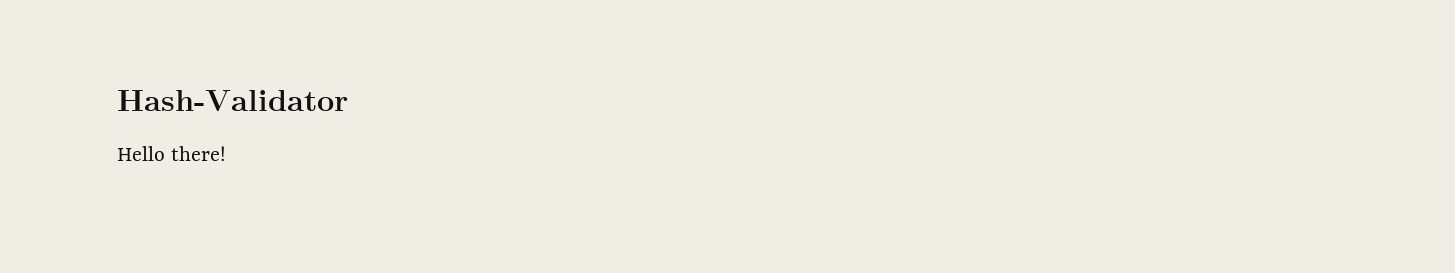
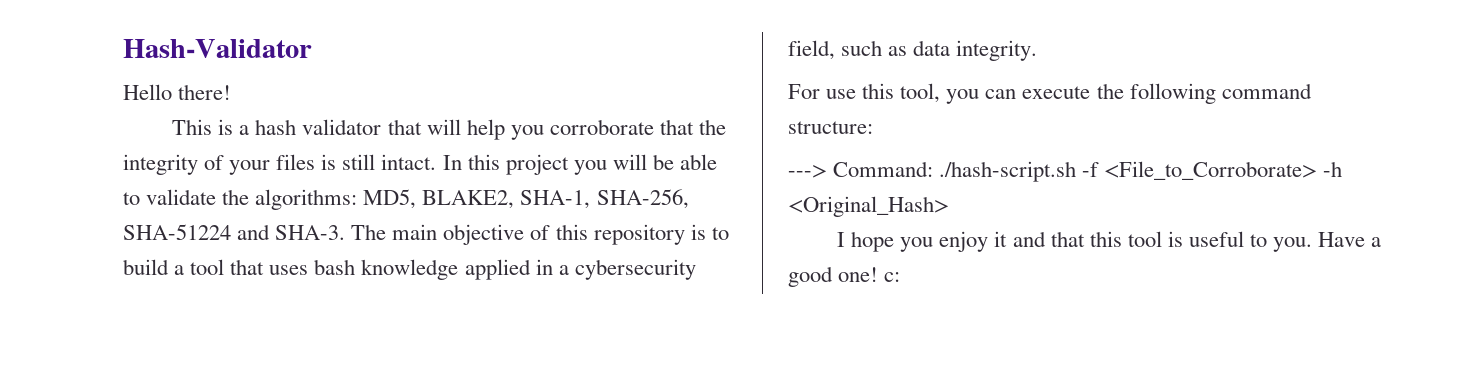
(227, 153) none -> [172,119,726,140] [123,154,717,175] [123,189,689,210] [123,224,729,245] [123,259,696,280] [788,40,1038,61] [788,83,1312,104] [788,121,873,134] [788,161,1343,182] [788,196,949,217] [837,231,1382,252] [788,266,901,287] // This is a hash validator that will help you corroborate that the integrity of your files is still intact. In this project you will be able to validate the algorithms: MD5, BLAKE2, SHA-1, SHA-256, SHA-51224 and SHA-3. The main objective of this repository is to build a tool that uses bash knowledge applied in a cybersecurity field, such as data integrity. // For use this tool, you can execute the following command structure: // ---> Command: ./hash-script.sh -f <File_to_Corroborate> -h <Original_Hash> // I hope you enjoy it and that this tool is useful to you. Have a good one! c:

